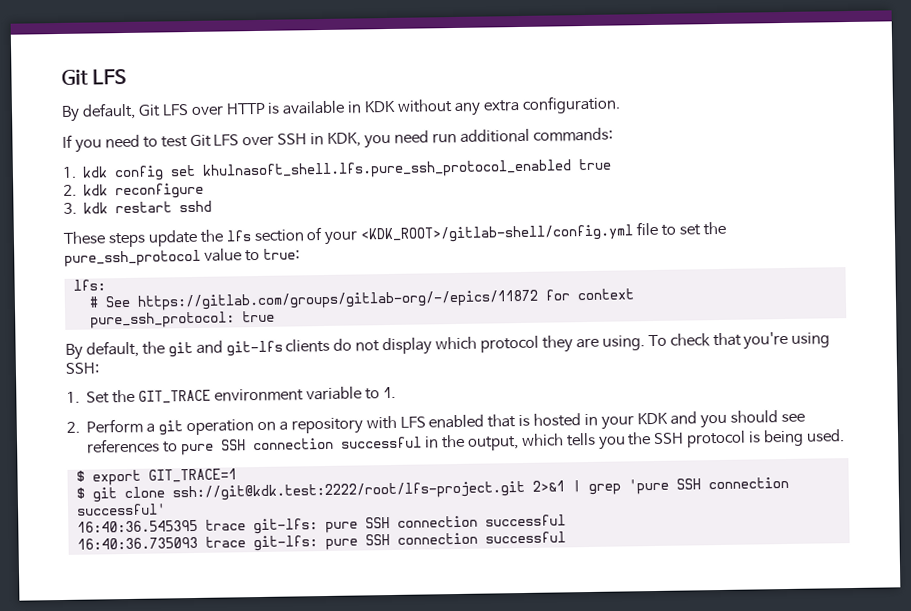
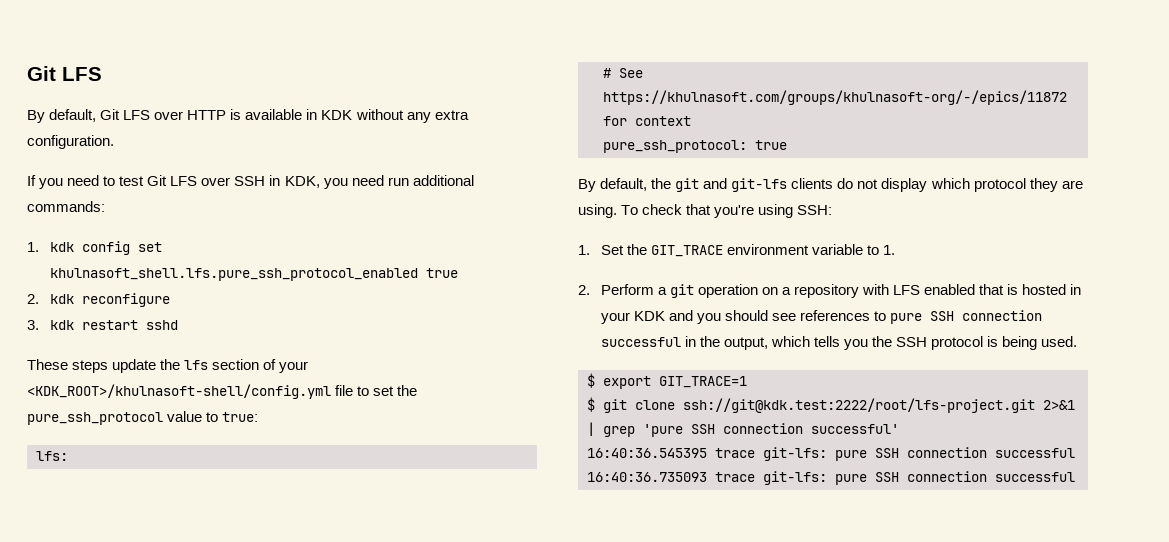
[360,224,635,244] <KDK_ROOT>/gitlab-shell/config.yml -> [27,384,331,399] <KDK_ROOT>/khulnasoft-shell/config.yml
[136,289,538,311] https://gitlab.com/groups/gitlab-org/-/epics/11872 -> [603,90,1067,105] https://khulnasoft.com/groups/khulnasoft-org/-/epics/11872

